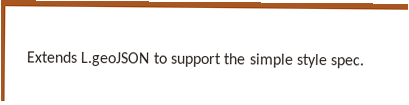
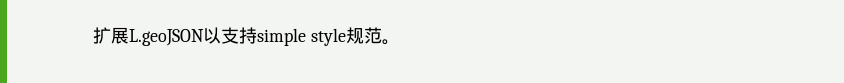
[26,51,246,68] Extends L.geoJSON to support the -> [93,27,257,46] 扩展L.geoJSON以支持
[330,57,365,69] spec. -> [345,27,400,45] 规范。

